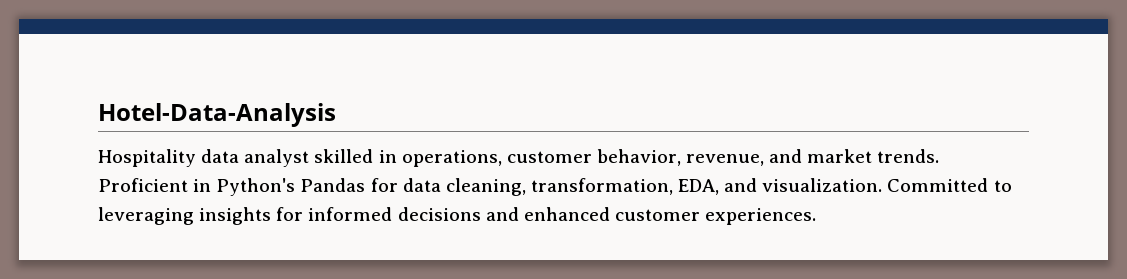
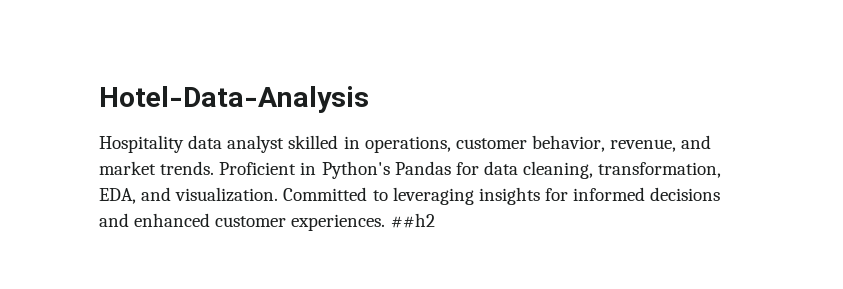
(817, 216) none -> [390,213,435,228] ##h2

